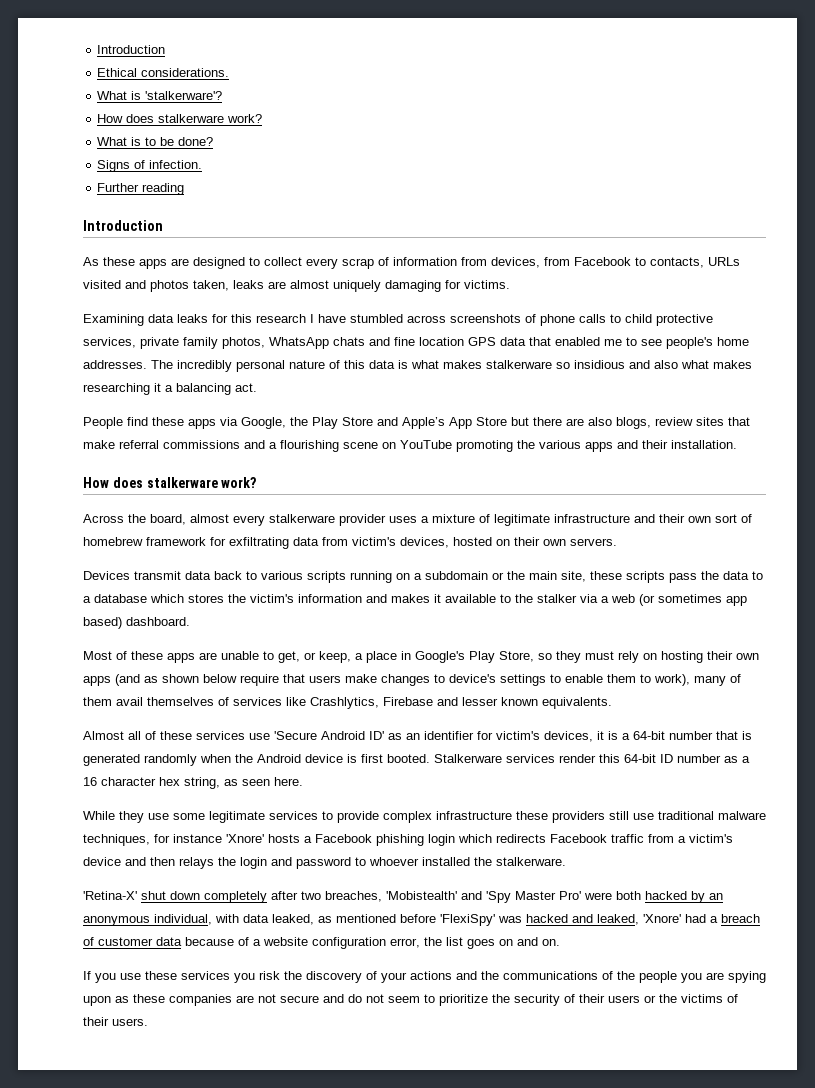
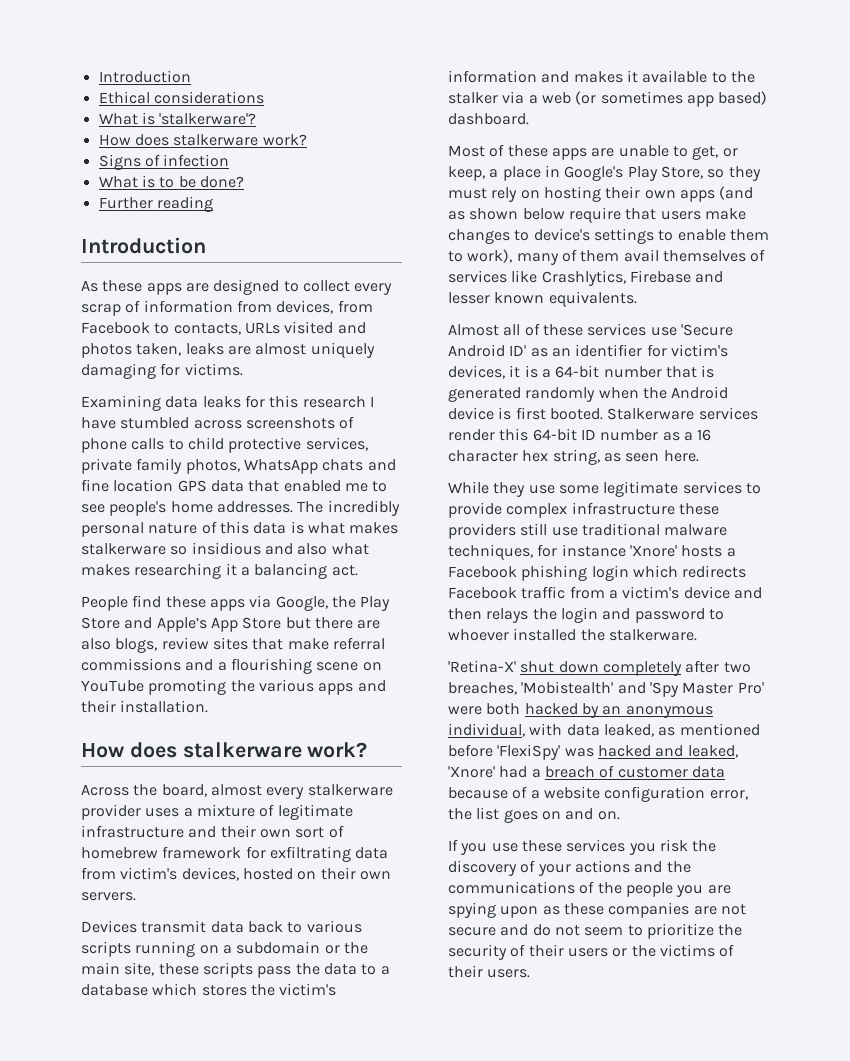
[141,68,230,77] considerations. -> [153,91,264,104] considerations
(263, 118) none -> [98,154,230,170] // Signs of infection
[97,160,203,172] // Signs of infection. -> (244, 182) none

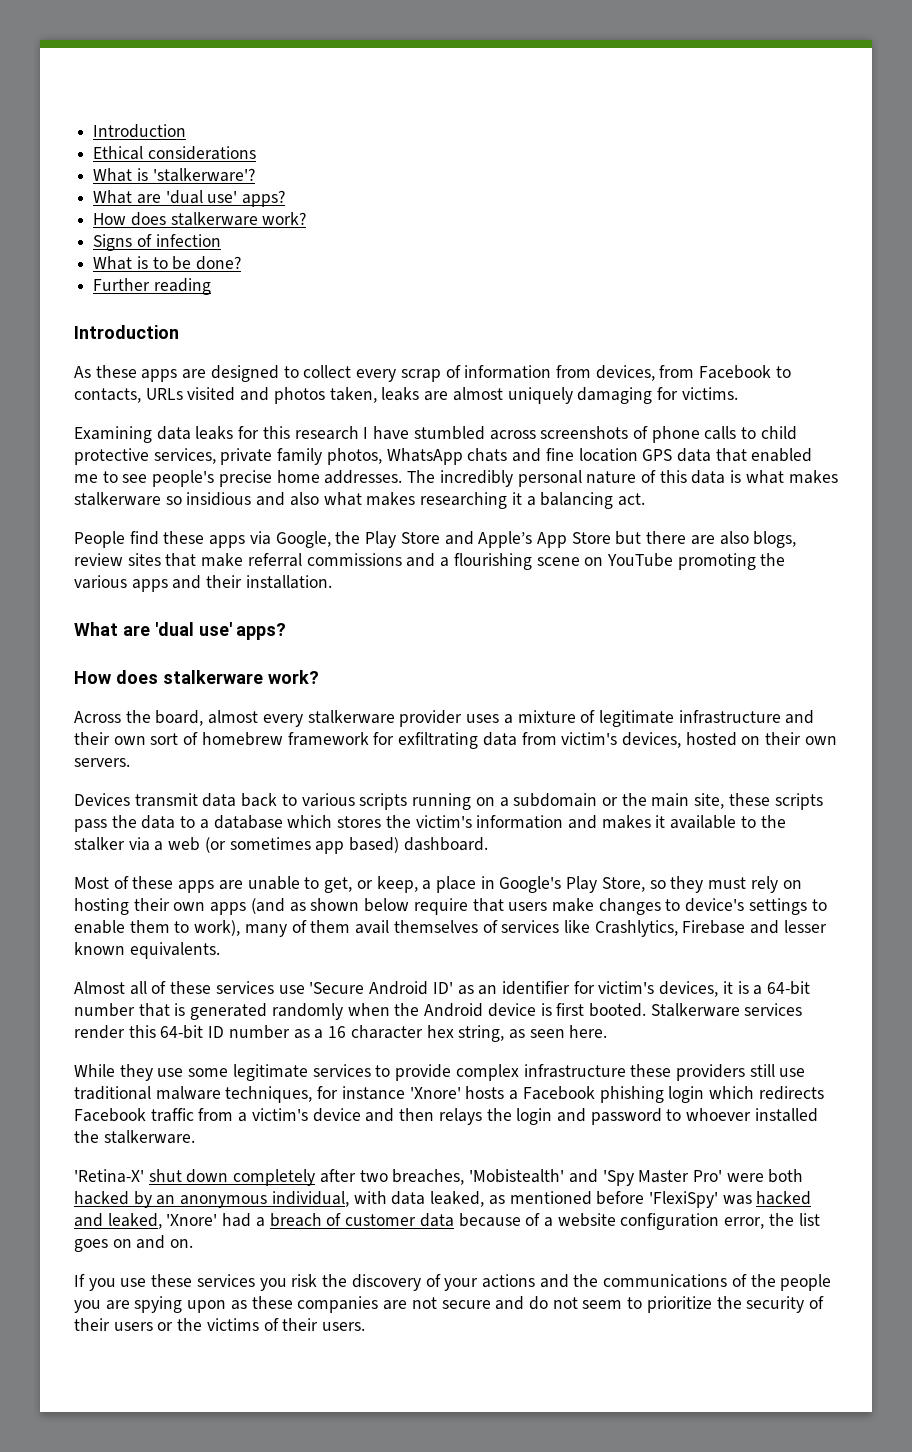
(257, 119) none -> [93,190,286,207] // What are 'dual use' apps?
(167, 508) none -> [218,470,272,487] precise
(209, 706) none -> [74,622,287,640] // What are 'dual use' apps?

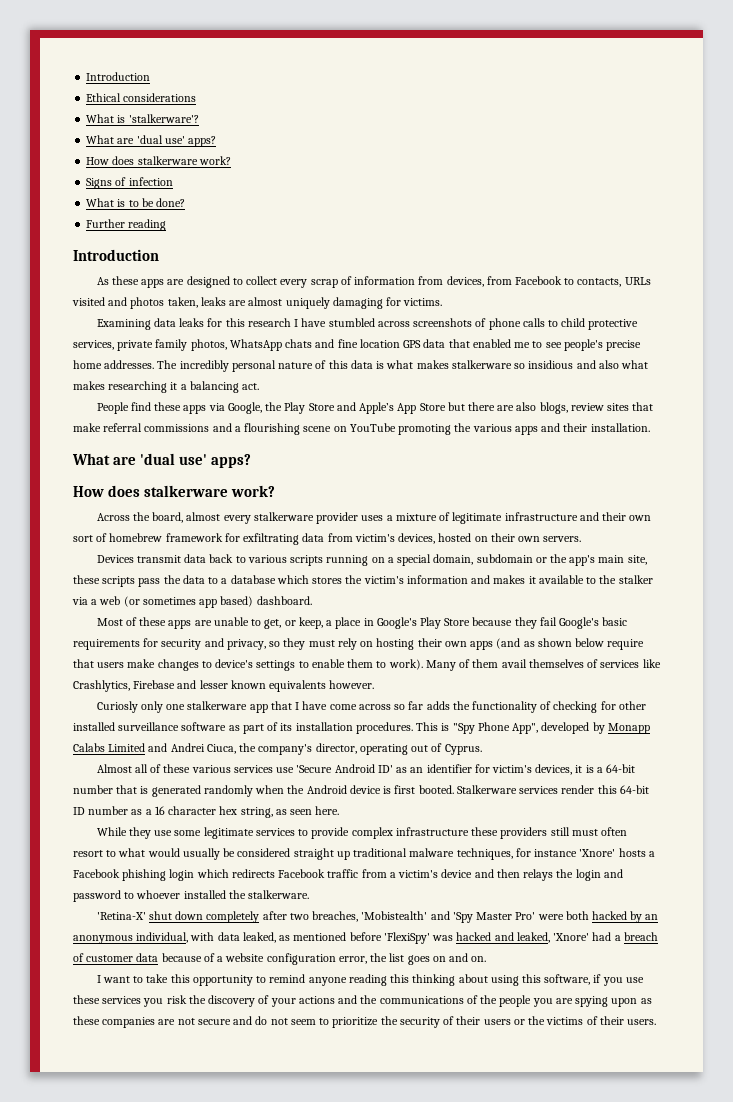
(509, 802) none -> [397,554,474,566] special domain,
(647, 799) none -> [569,555,596,566] app's
[601,877,645,892] Store, -> [444,617,628,629] [73,638,266,650] Store because they fail Google's basic requirements for security and privacy,
[194,920,287,937] work), many -> [388,659,456,671] work). Many
[129,942,220,959] equivalents. -> [269,680,375,692] [96,701,646,713] [73,722,650,734] [73,743,482,755] equivalents however. // Curiosly only one stalkerware app that I have come across so far adds the functionality of checking for other installed surveillance software as part of its installation procedures. This is "Spy Phone App", developed by Monapp Calabs Limited and Andrei Ciuca, the company's director, operating out of Cyprus.
(212, 987) none -> [191,765,231,773] various
[779,1068,806,1077] use -> [571,827,627,836] [73,848,350,860] must often resort to what would usually be considered straight up
[74,1274,85,1287] If -> [96,974,602,986] I want to take this opportunity to remind anyone reading this thinking about using this software, if

